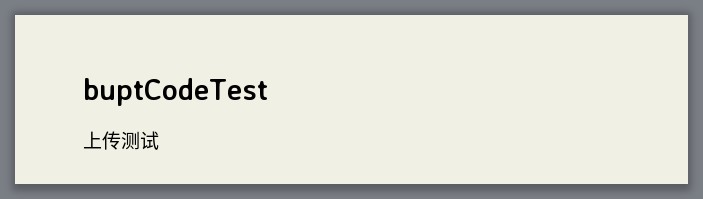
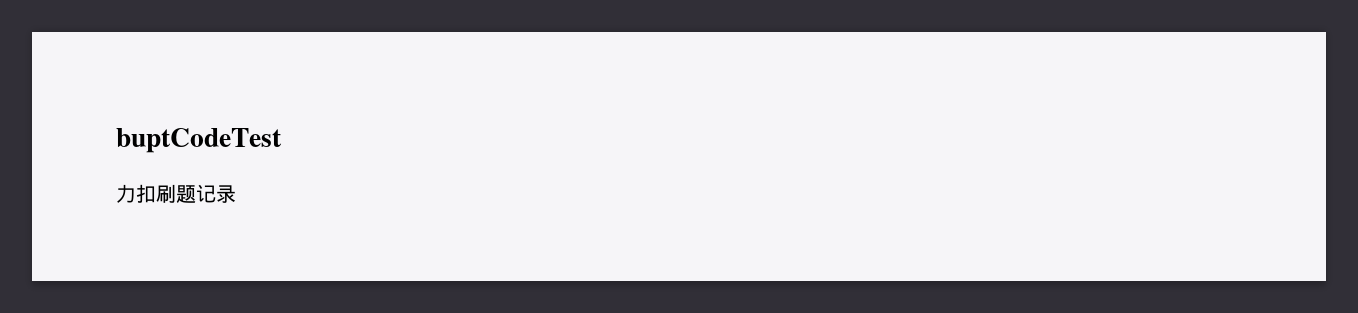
[83,131,159,150] 上传测试 -> [116,184,236,203] 力扣刷题记录

